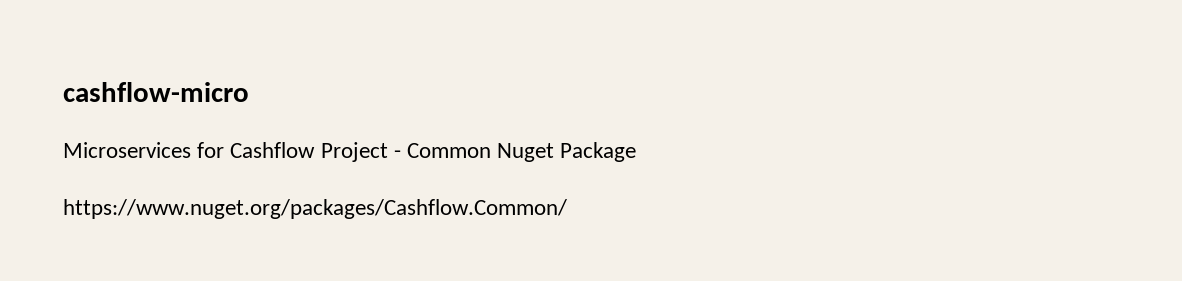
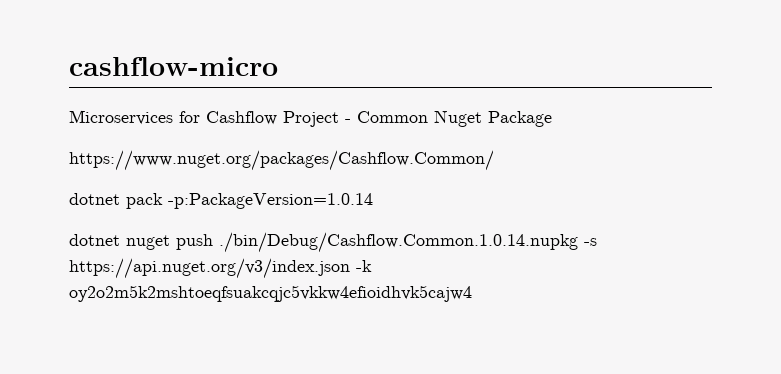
(567, 209) none -> [69,193,373,209] [69,232,597,253] [69,258,372,279] [69,285,472,302] // dotnet pack -p:PackageVersion=1.0.14 // dotnet nuget push ./bin/Debug/Cashflow.Common.1.0.14.nupkg -s https://api.nuget.org/v3/index.json -k oy2o2m5k2mshtoeqfsuakcqjc5vkkw4efioidhvk5cajw4

